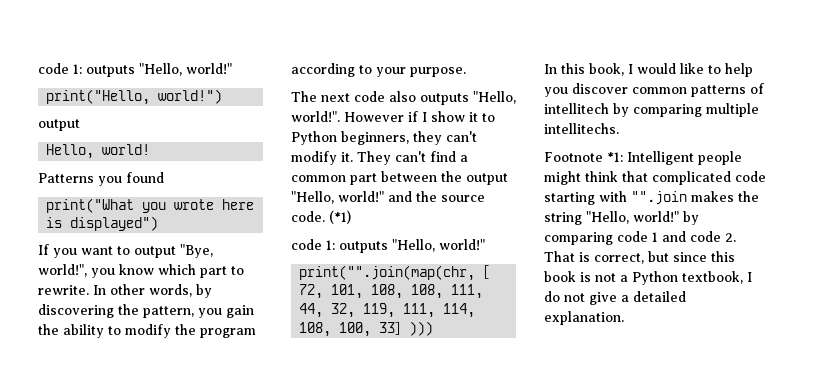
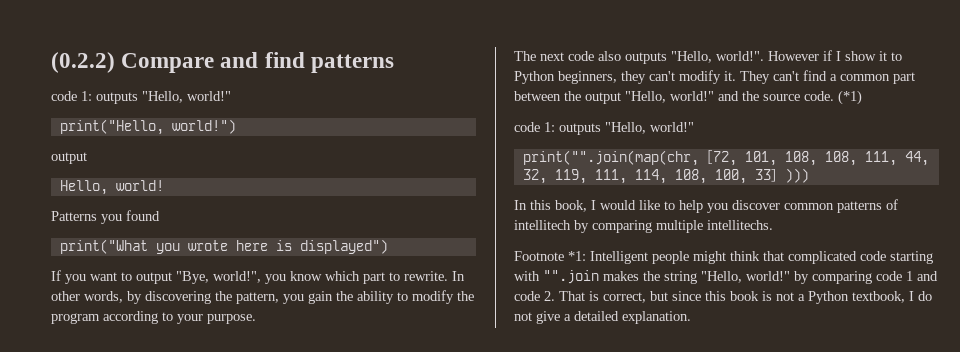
(38, 68) none -> [51,52,394,73] (0.2.2) Compare and find patterns //

